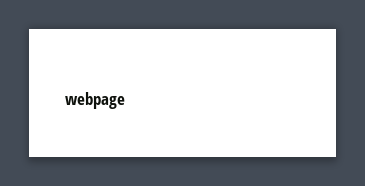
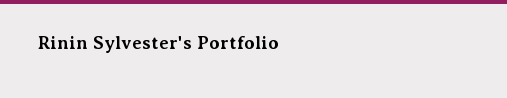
[65,92,125,109] webpage -> [38,36,279,53] Rinin Sylvester's Portfolio

